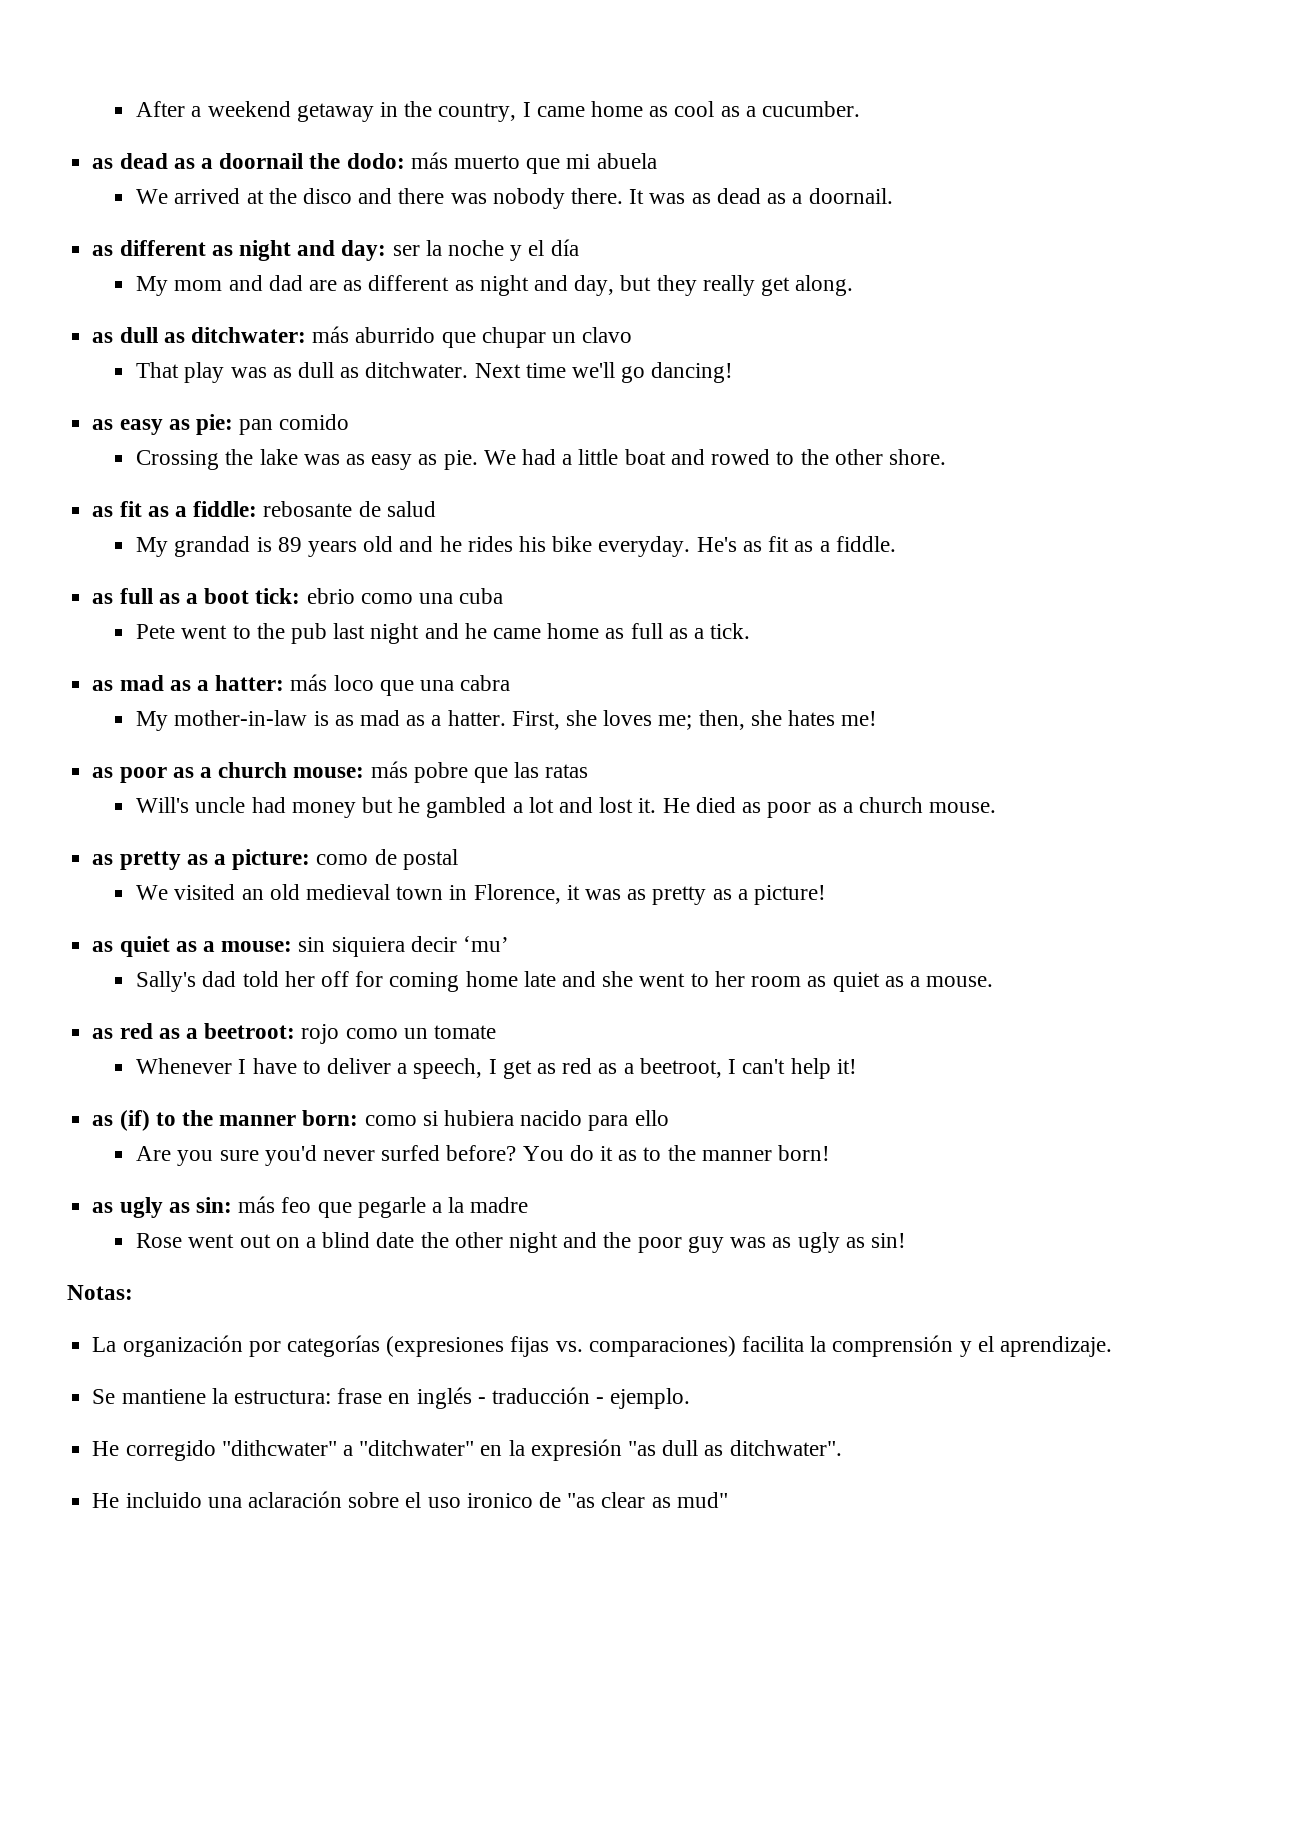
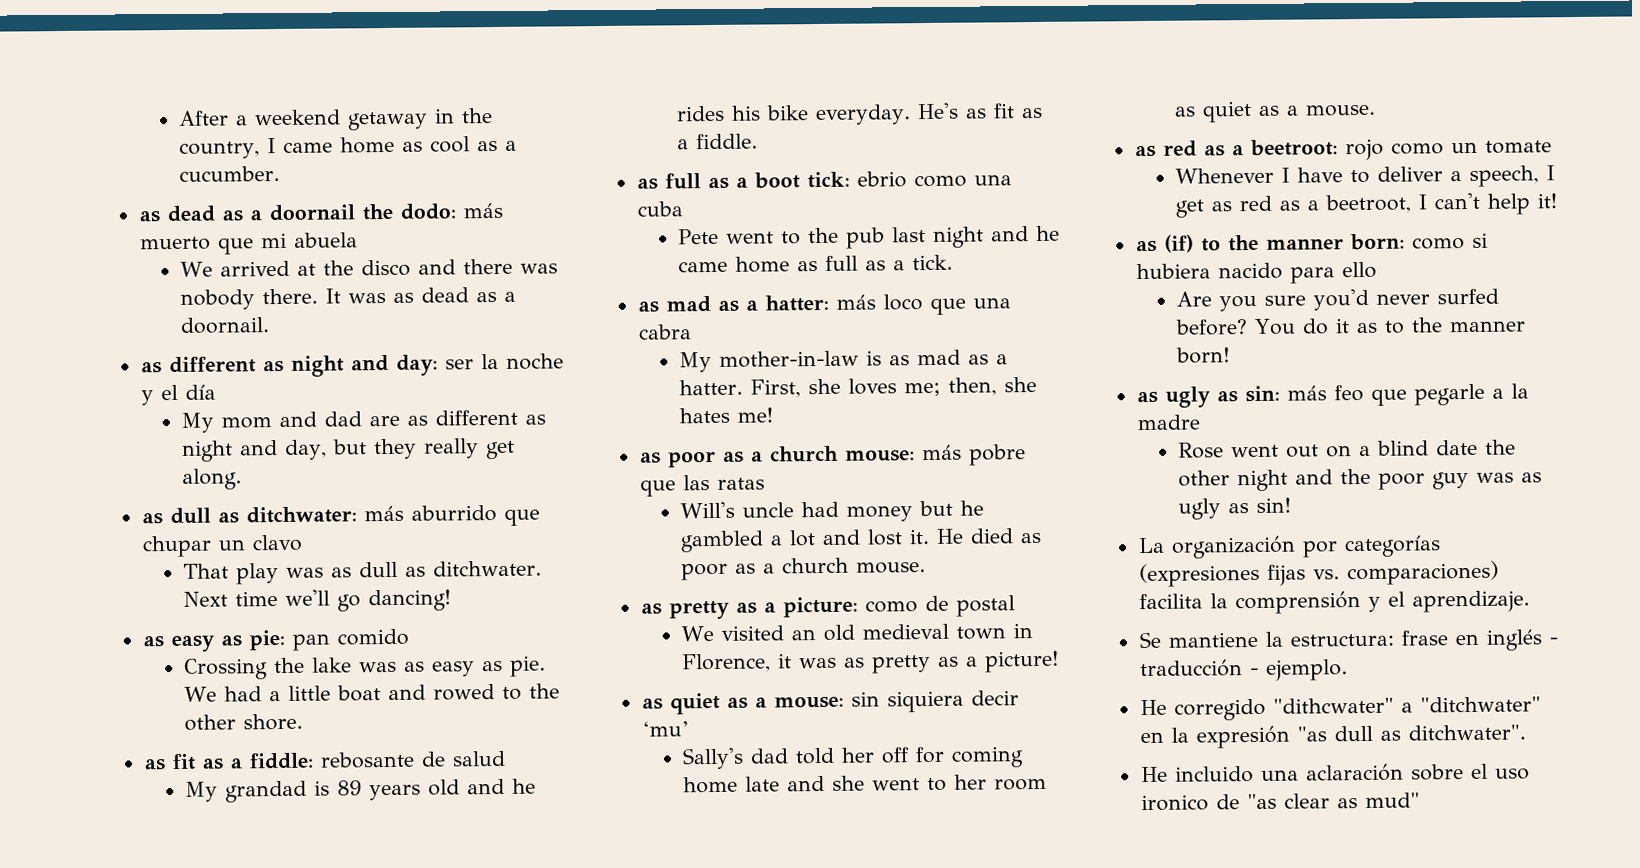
[67,1285,133,1300] // Notas: -> (1292, 505) none

